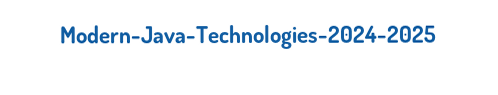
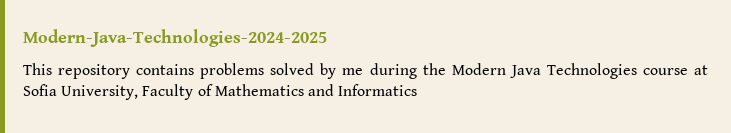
(437, 37) none -> [23,63,709,79] [23,84,418,100] // This repository contains problems solved by me during the Modern Java Technologies course at Sofia University, Faculty of Mathematics and Informatics

